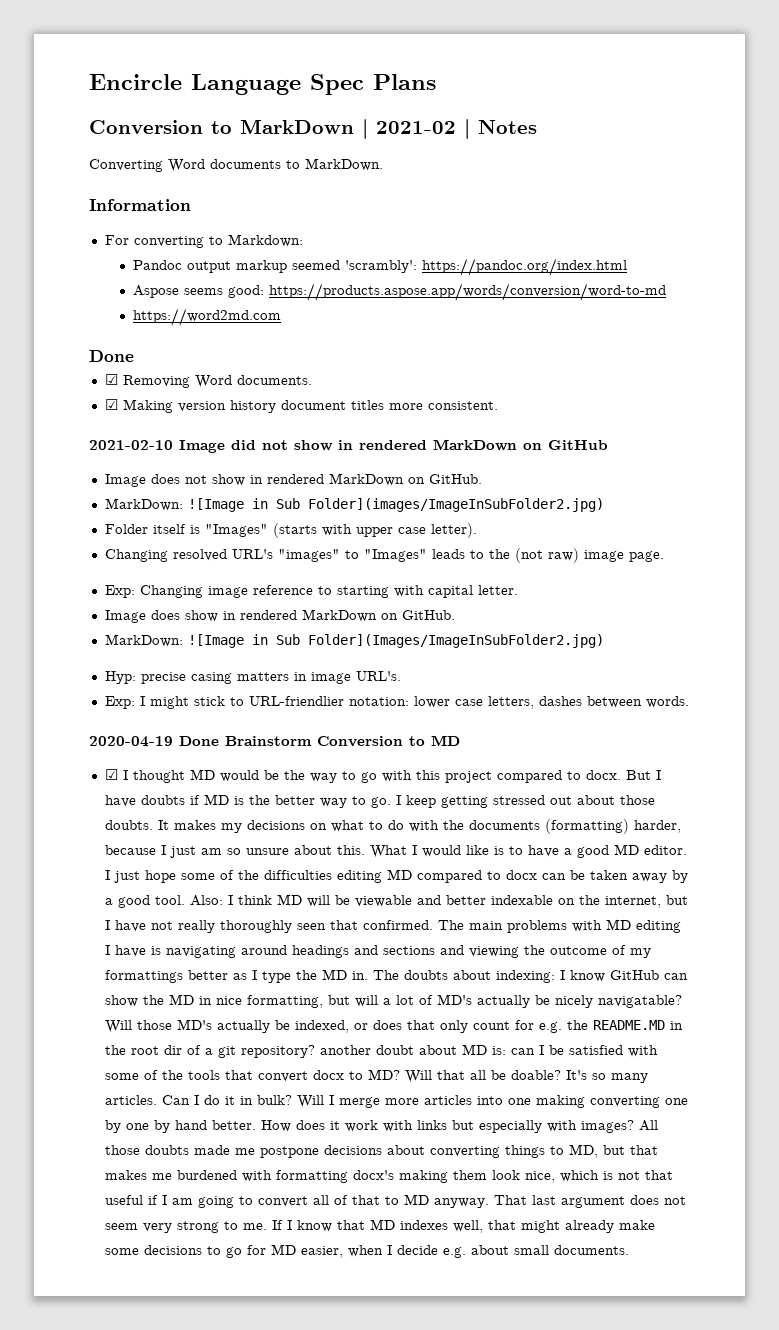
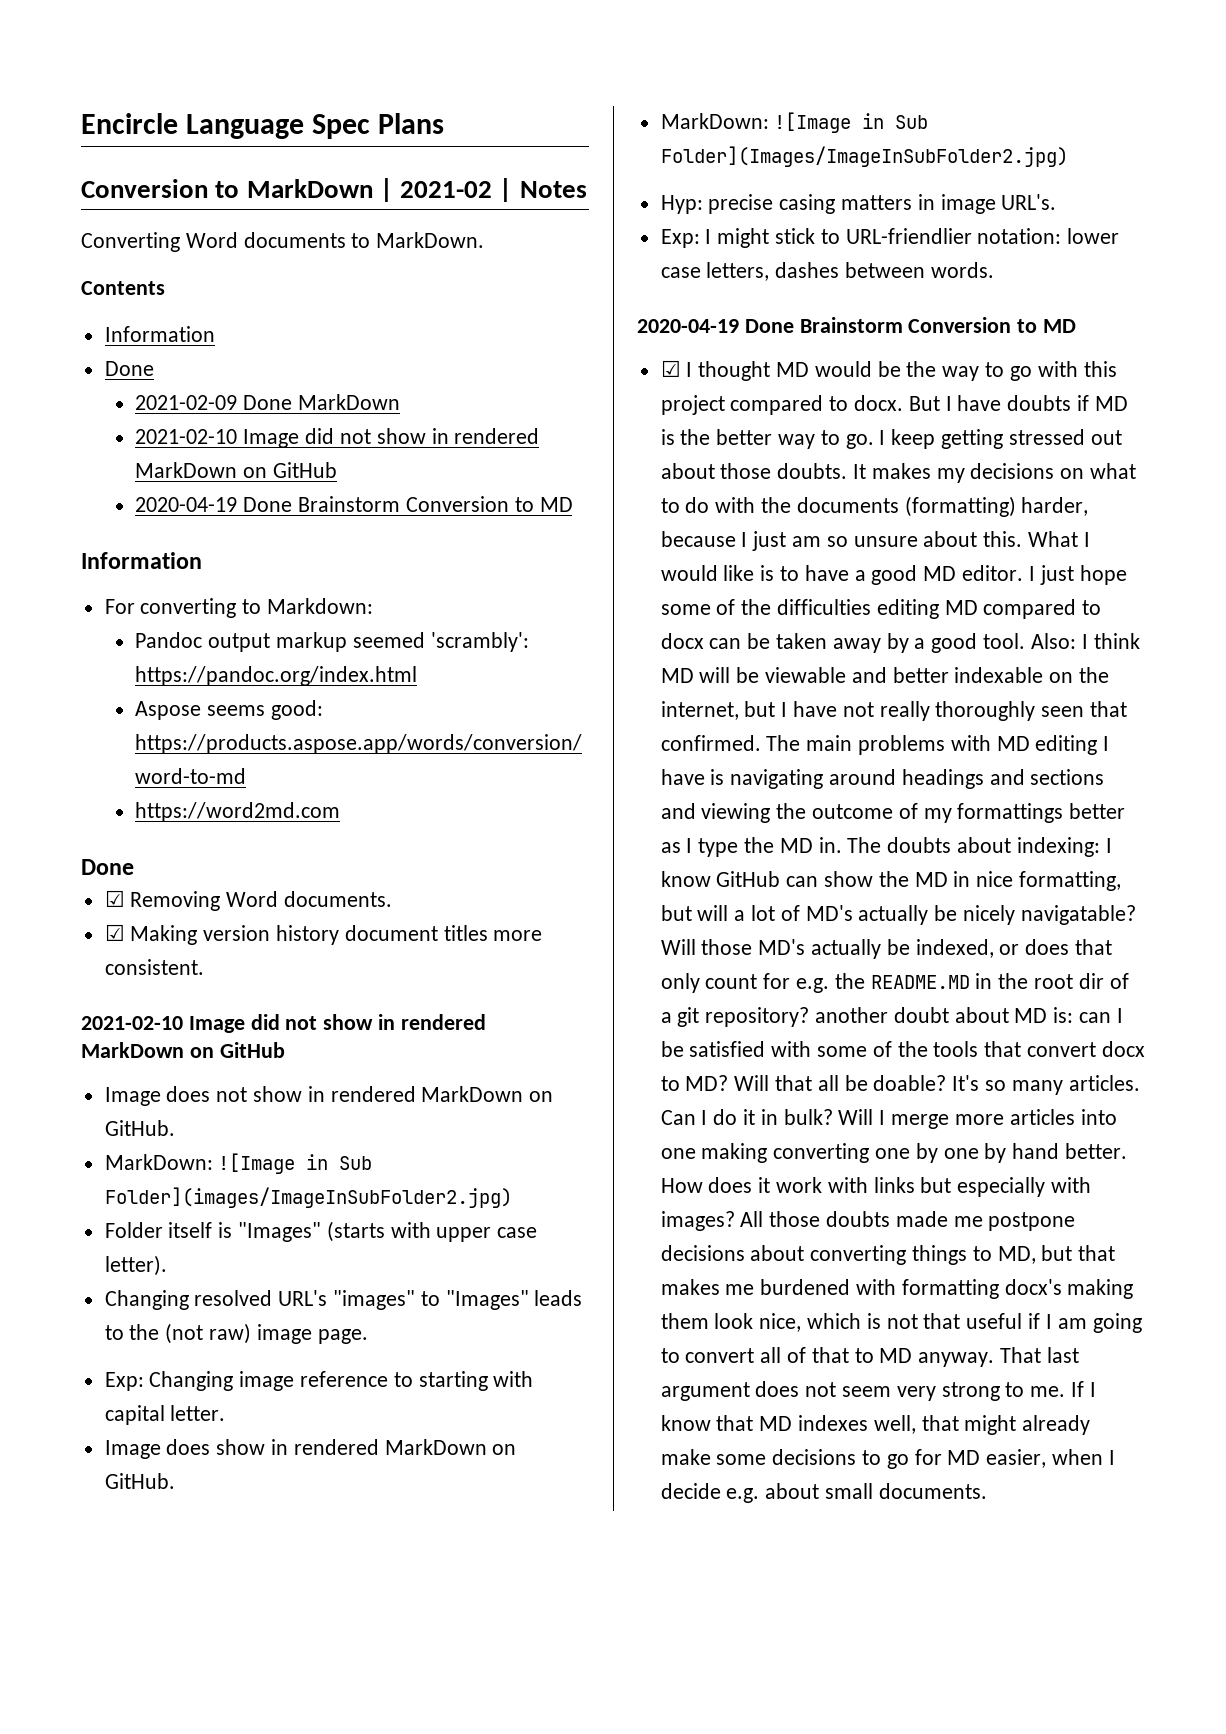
(383, 164) none -> [81,281,165,295] [104,326,215,342] [104,361,154,376] [135,394,401,410] [135,428,540,448] [135,462,338,478] [135,496,573,512] // Contents // Information // Done // 2021-02-09 Done MarkDown // 2021-02-10 Image did not show in rendered MarkDown on GitHub // 2020-04-19 Done Brainstorm Conversion to MD

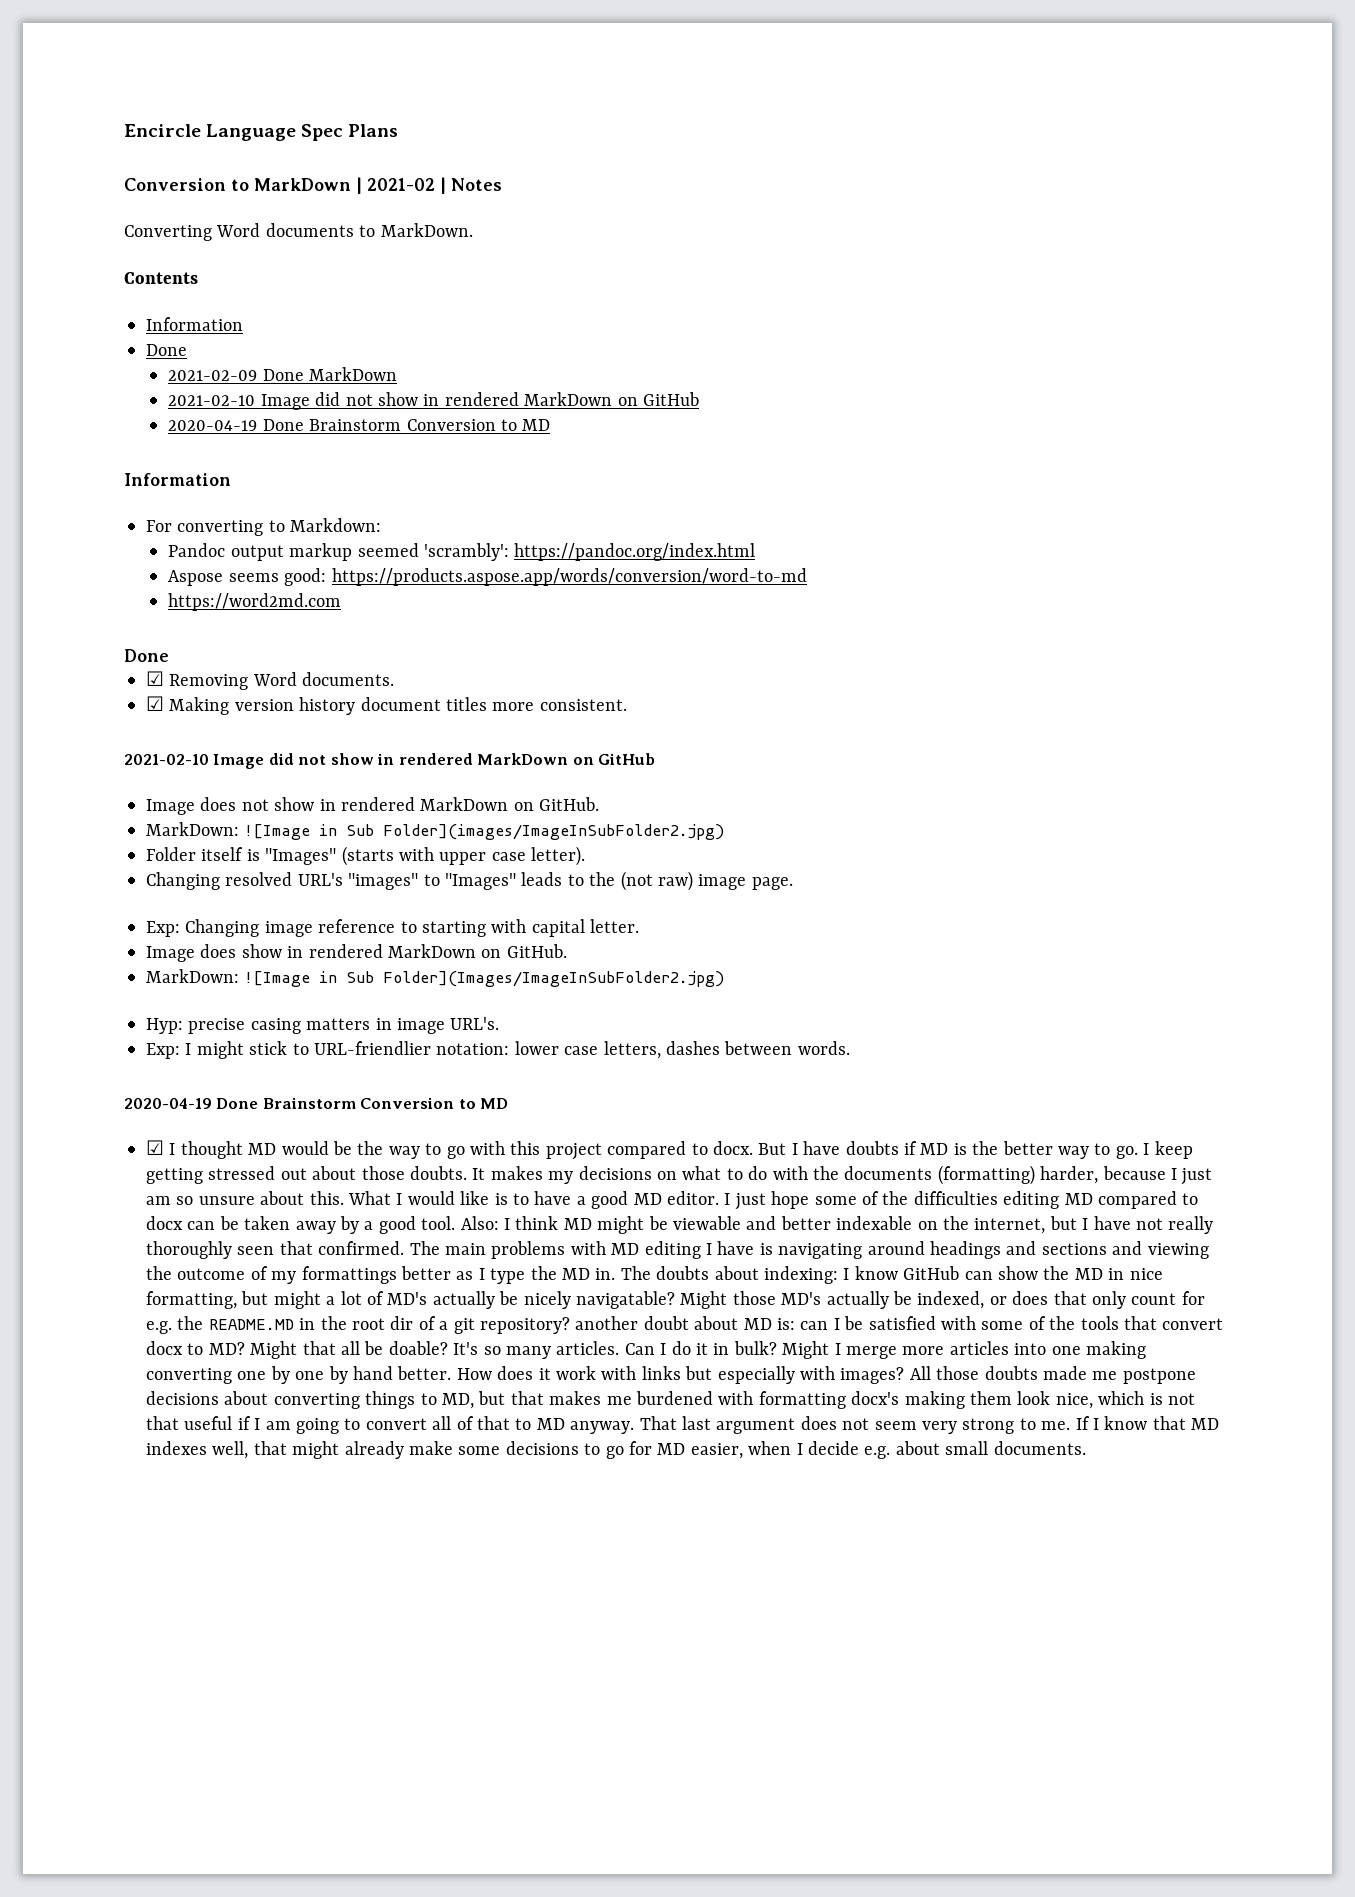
[699,667,731,683] will -> [597,1216,645,1234] might
[697,905,729,921] will -> [273,1291,321,1309] might
[660,939,696,955] Will -> [680,1291,728,1309] Might
[734,1075,770,1091] Will -> [250,1341,298,1359] Might
[838,1109,874,1125] Will -> [782,1341,830,1359] Might

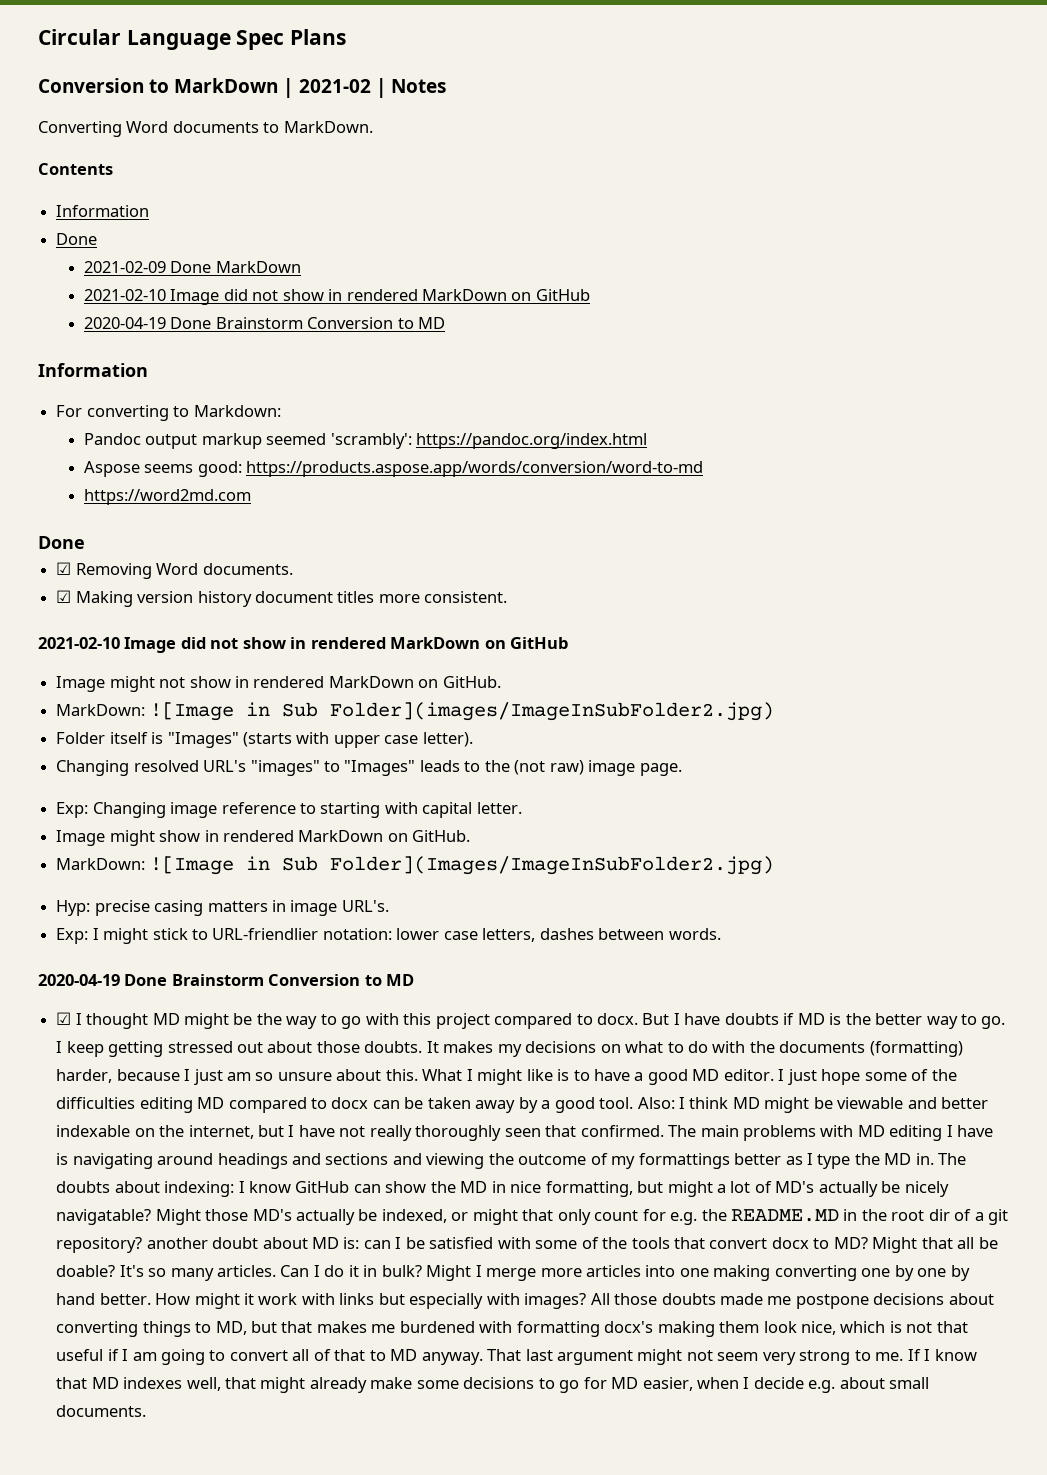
[124,124,201,137] Encircle -> [38,29,121,45] Circular
[200,797,237,811] does -> [109,676,155,692] might
[200,944,237,958] does -> [109,830,155,846] might
[281,1141,329,1155] would -> [183,1013,229,1029] might
[407,1191,455,1205] would -> [477,1069,523,1085] might
[1012,1291,1049,1305] does -> [472,1209,518,1225] might
[497,1366,534,1380] does -> [194,1293,240,1309] might
[800,1416,837,1430] does -> [637,1349,683,1365] might

